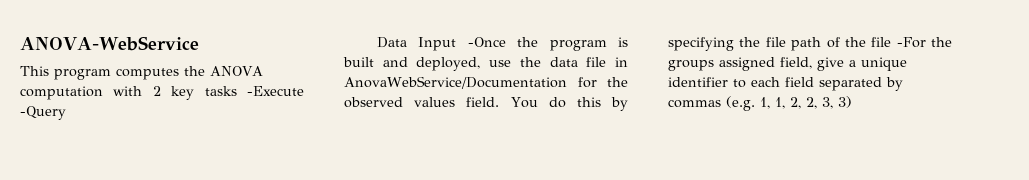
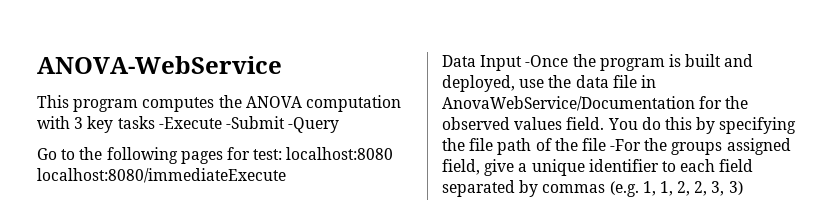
[152,86,161,96] 2 -> [74,117,84,129] 3
(304, 91) none -> [225,116,285,129] -Submit
(66, 113) none -> [37,147,394,164] [37,168,286,183] // Go to the following pages for test: localhost:8080 localhost:8080/immediateExecute

